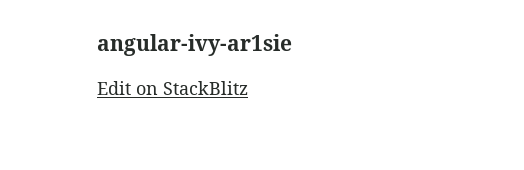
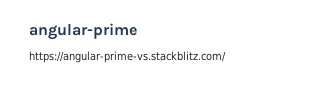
[97,34,292,56] [97,81,248,95] angular-ivy-ar1sie // Edit on StackBlitz -> [29,23,137,40] [29,51,226,63] angular-prime // https://angular-prime-vs.stackblitz.com/

